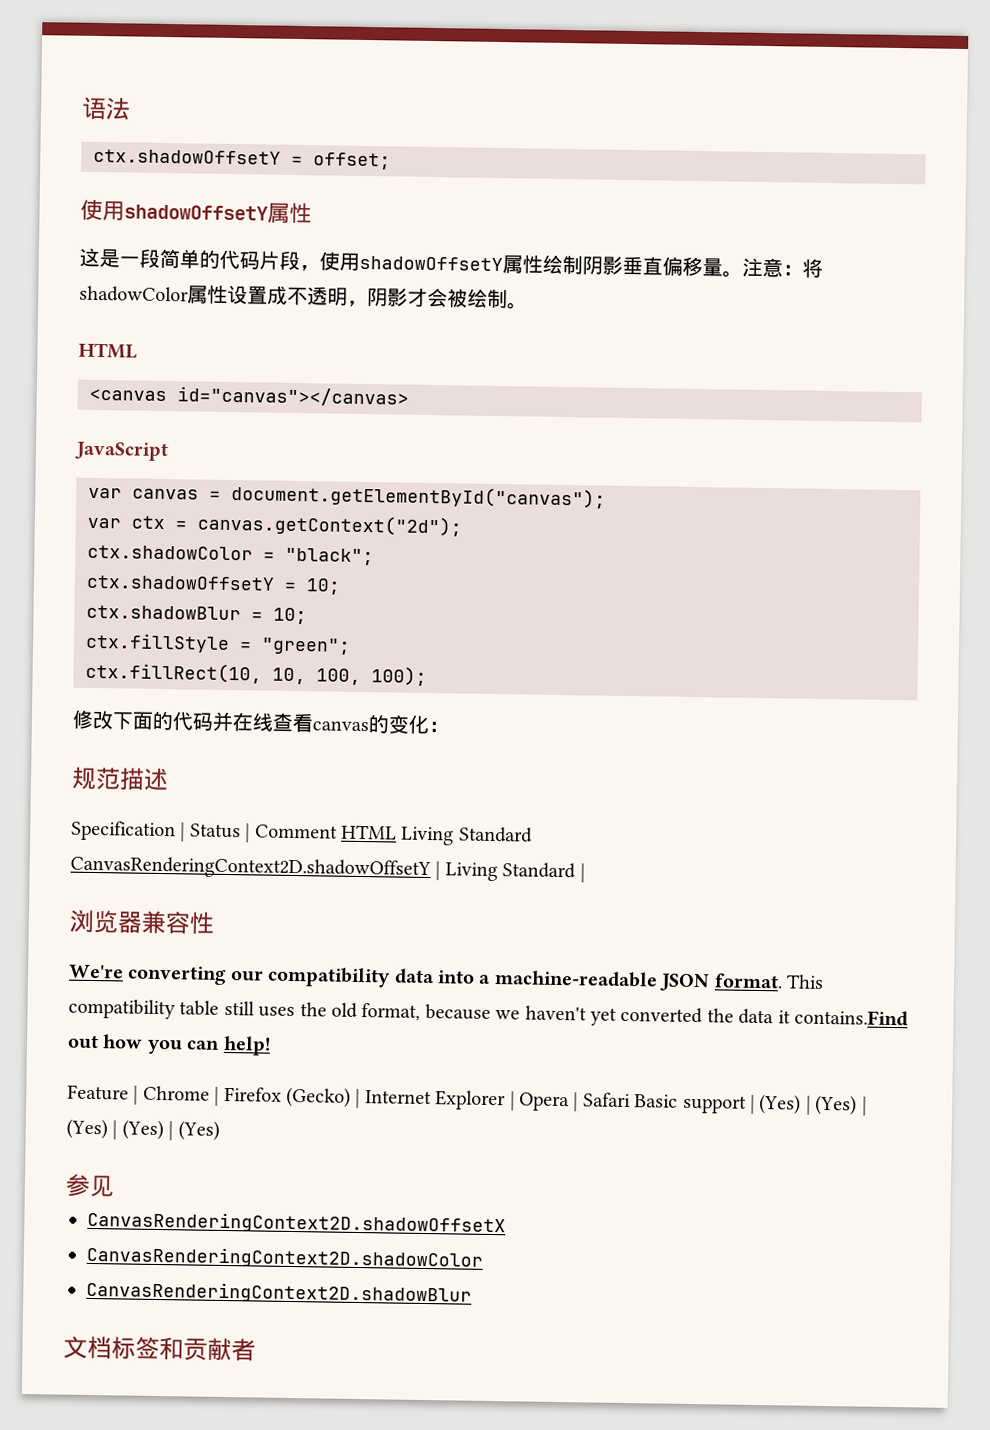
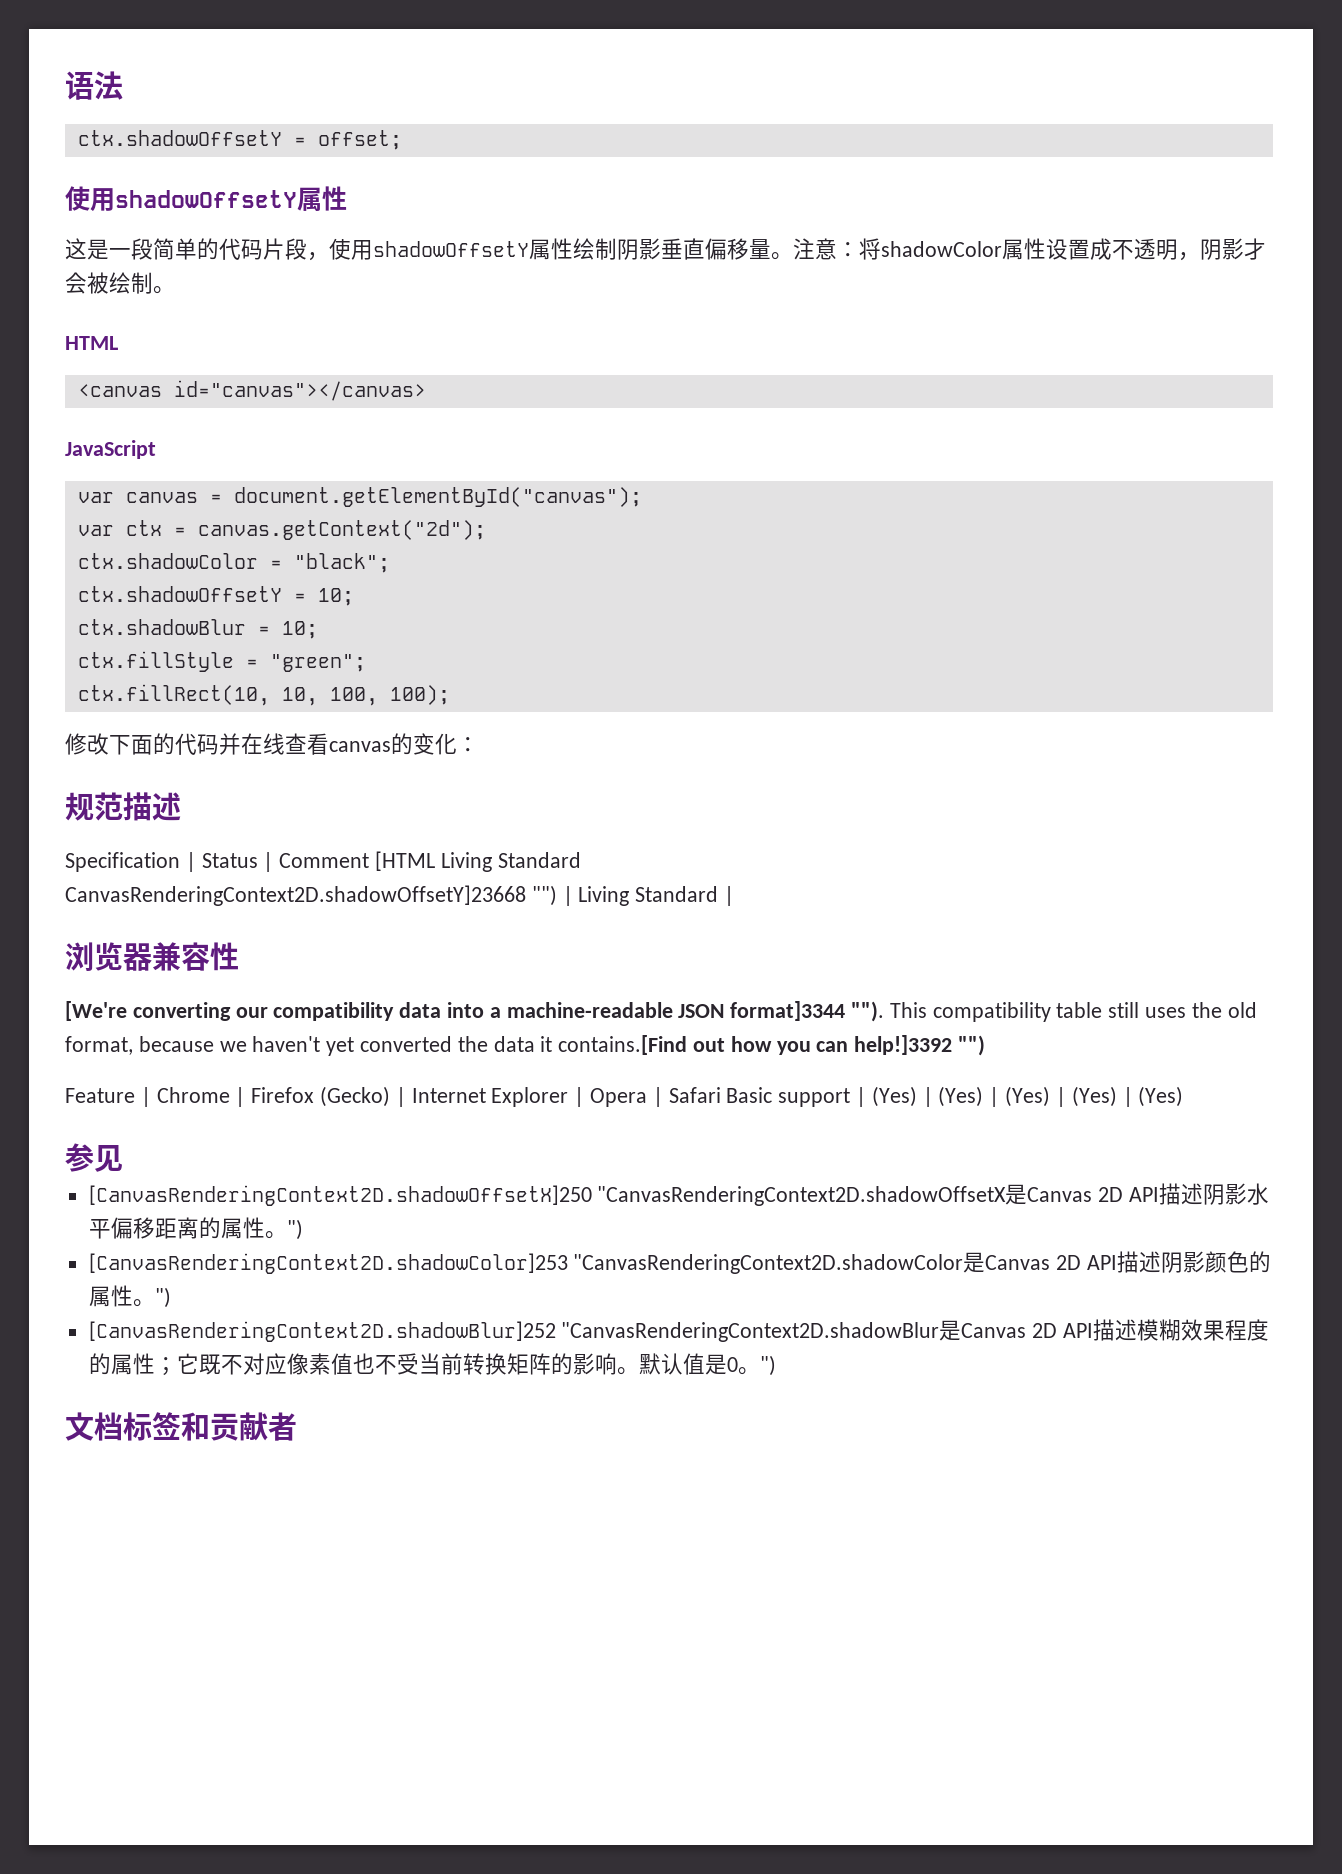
[341,824,397,840] HTML -> [375,851,436,871] [HTML
[70,855,431,881] CanvasRenderingContext2D.shadowOffsetY -> [65,885,557,906] CanvasRenderingContext2D.shadowOffsetY]23668 "")
[69,964,124,979] We're -> [65,1001,127,1021] [We're
[713,973,783,989] format. -> [730,1001,885,1022] format]3344 "").
[793,1009,908,1027] contains.Find -> [558,1035,688,1055] contains.[Find
[222,1035,271,1056] help! -> [854,1035,986,1056] help!]3392 "")
[87,1210,506,1236] [86,1245,483,1270] [86,1280,472,1305] CanvasRenderingContext2D.shadowOffsetX // CanvasRenderingContext2D.shadowColor // CanvasRenderingContext2D.shadowBlur -> [88,1183,1270,1206] [88,1217,303,1240] [88,1251,1272,1274] [88,1285,171,1308] [88,1319,1270,1342] [88,1353,776,1376] [CanvasRenderingContext2D.shadowOffsetX]250 "CanvasRenderingContext2D.shadowOffsetX是Canvas 2D API描述阴影水平偏移距离的属性。") // [CanvasRenderingContext2D.shadowColor]253 "CanvasRenderingContext2D.shadowColor是Canvas 2D API描述阴影颜色的属性。") // [CanvasRenderingContext2D.shadowBlur]252 "CanvasRenderingContext2D.shadowBlur是Canvas 2D API描述模糊效果程度的属性；它既不对应像素值也不受当前转换矩阵的影响。默认值是0。")

